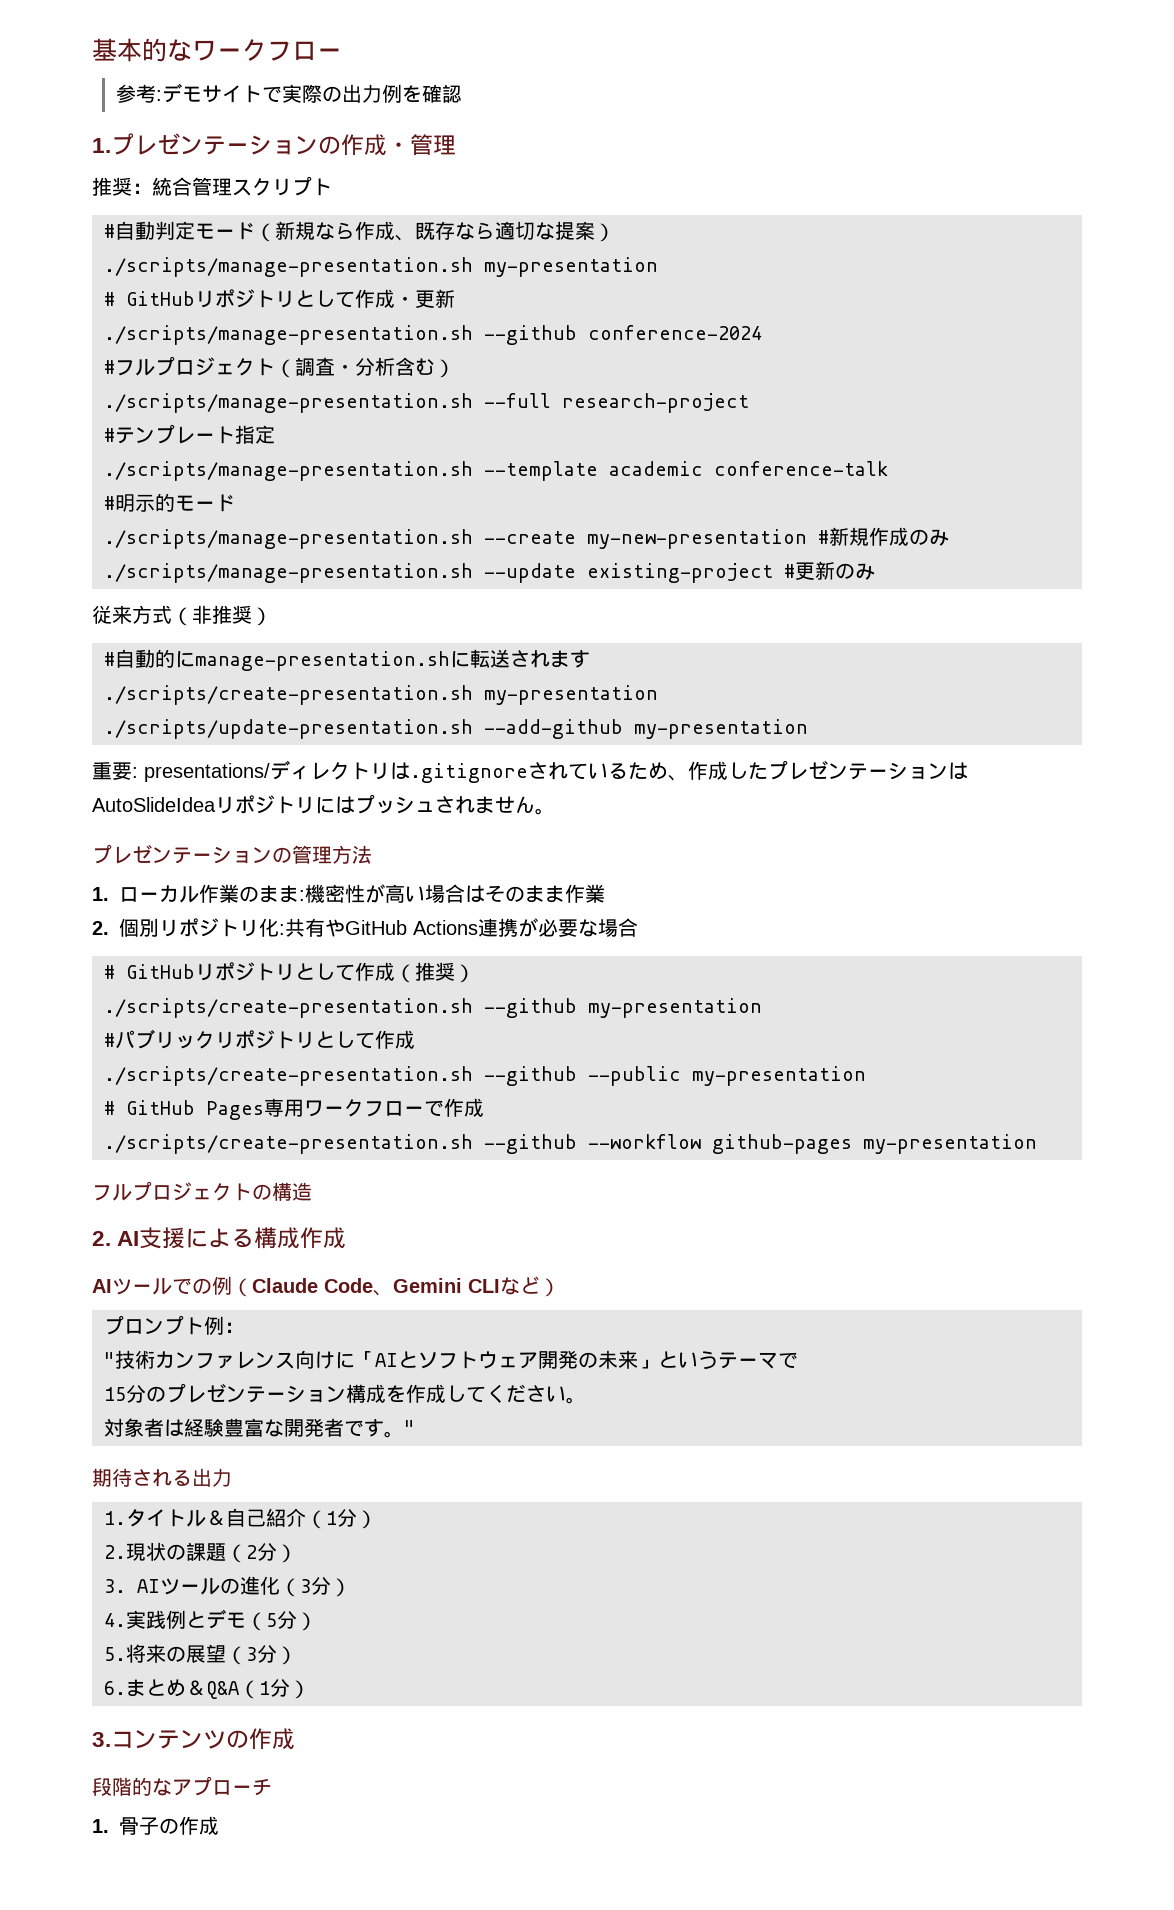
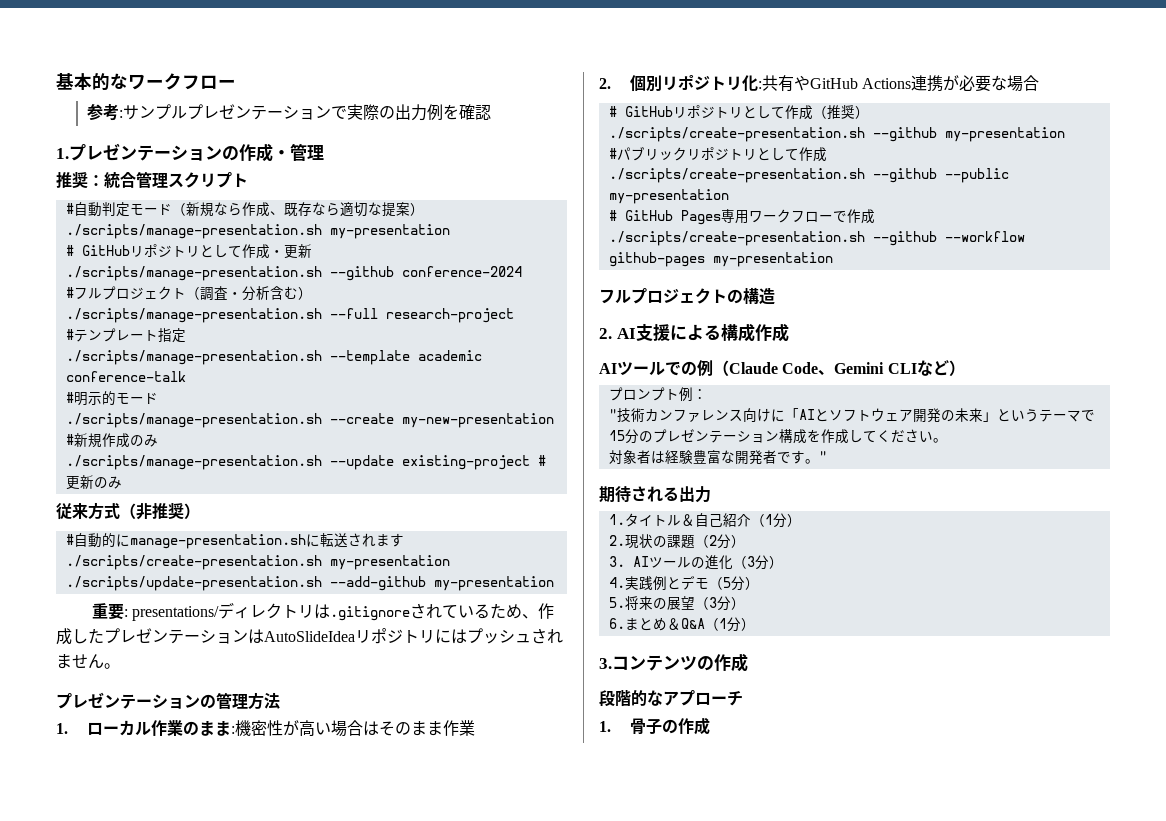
[162,83,263,103] デモサイト -> [123,104,332,120] サンプルプレゼンテーション

